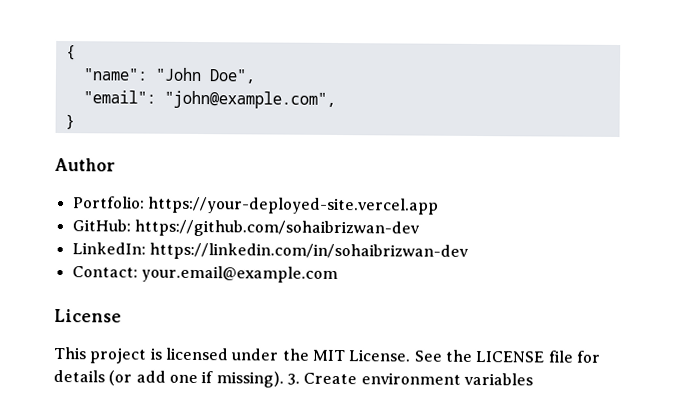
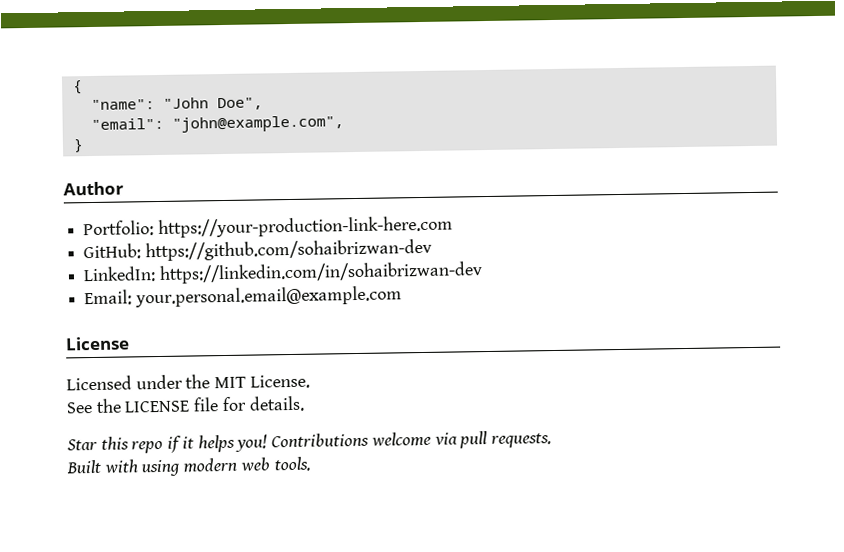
[146,196,439,215] https://your-deployed-site.vercel.app -> [157,215,453,239] https://your-production-link-here.com
[71,265,338,284] Contact: your.email@example.com -> [84,285,402,308] Email: your.personal.email@example.com
[53,346,229,364] This project is licensed -> [66,375,132,391] Licensed
(411, 355) none -> (310, 381) //
[53,369,533,388] details (or add one if missing). 3. Create environment variables -> [248,395,305,412] [67,431,552,454] [66,456,311,477] details. // Star this repo if it helps you! Contributions welcome via pull requests. // Built with using modern web tools.

